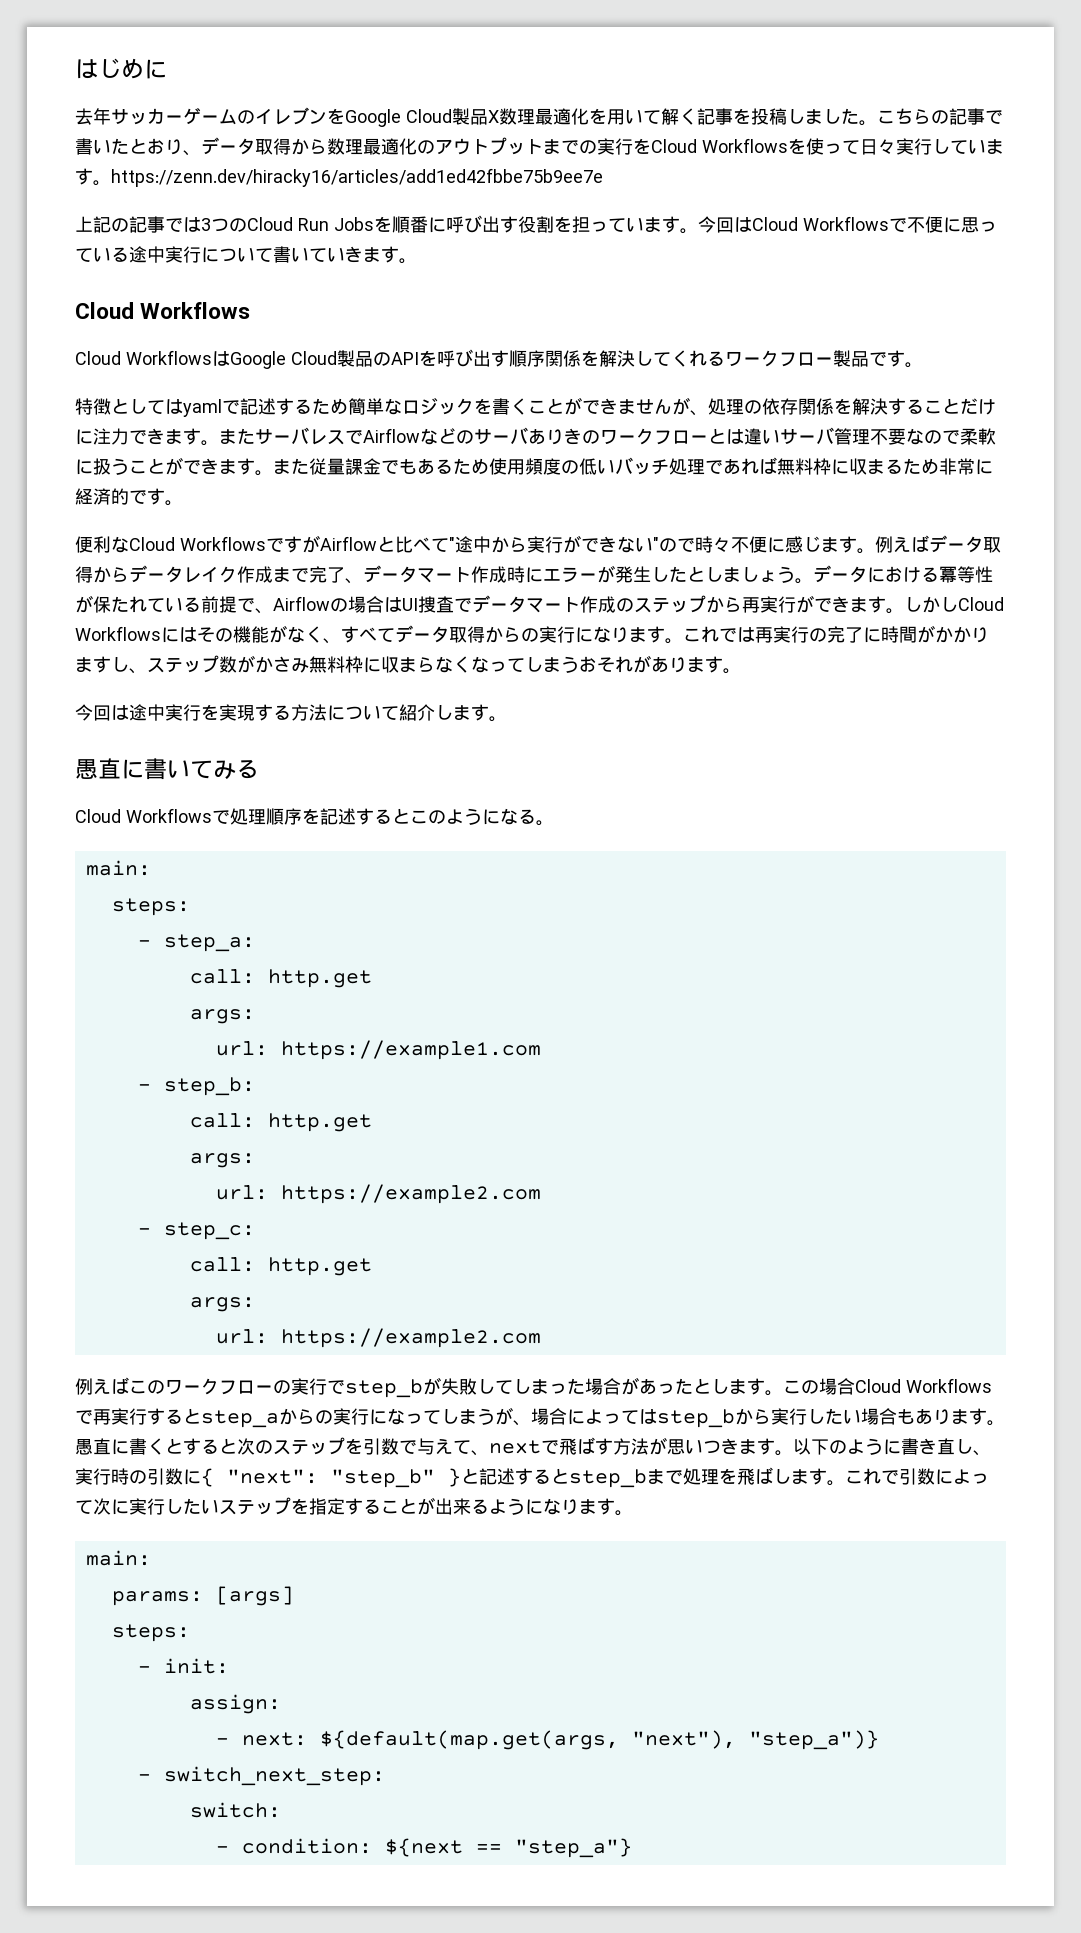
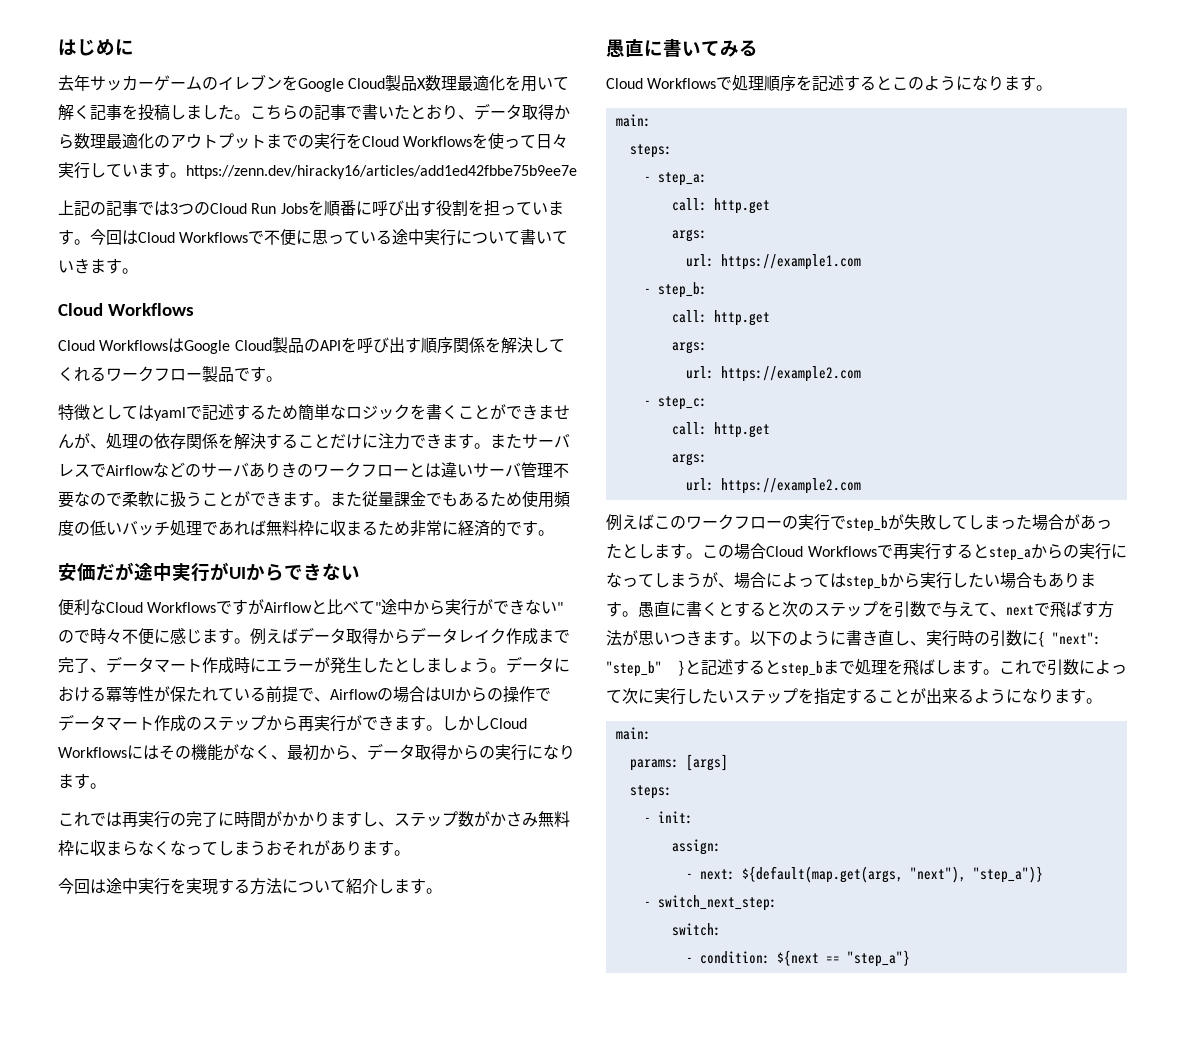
(183, 503) none -> [58,562,360,582] // 安価だが途中実行がUIからできない
[418,596,454,613] 捜査 -> [455,686,535,703] からの操作
[341,626,395,643] すべて -> [287,744,367,761] 最初から、
(683, 641) none -> (106, 786) //
[518,809,536,824] る -> [988,75,1037,91] ります

